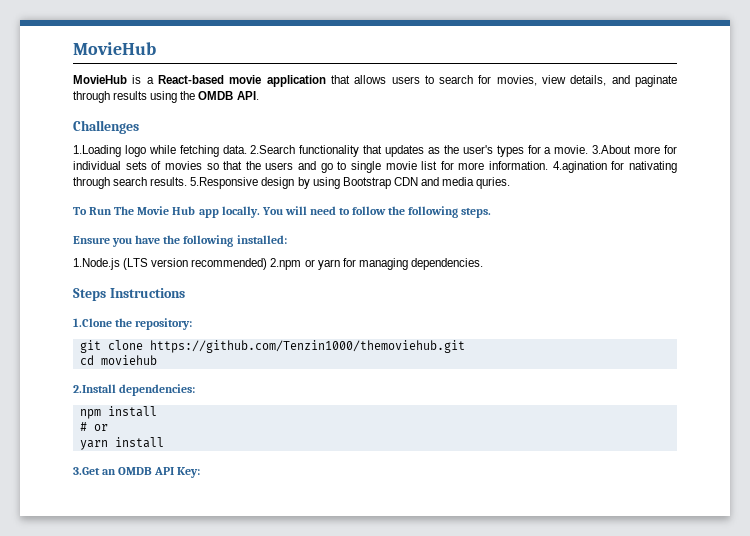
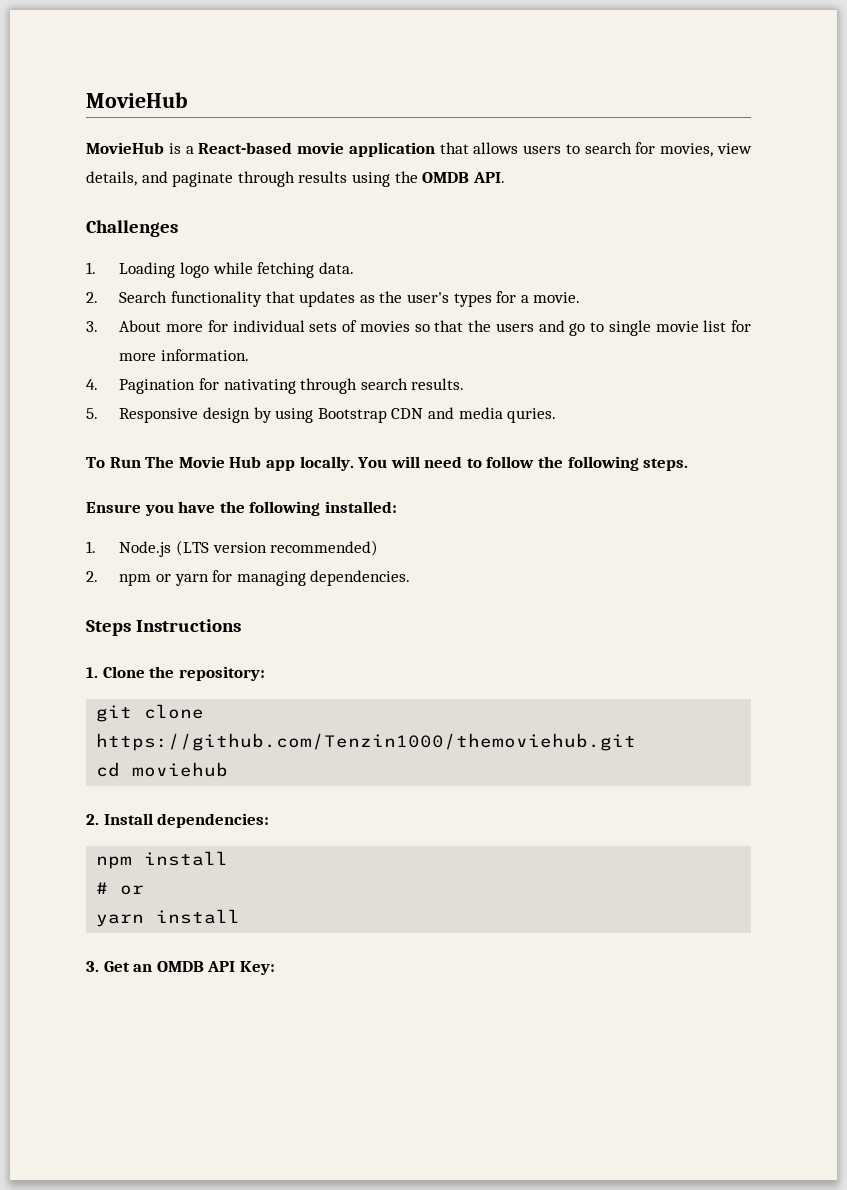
[73,145,121,157] 1.Loading -> [86,262,176,278] 1. Loading
[250,145,296,154] 2.Search -> [86,291,168,303] // 2. Search
[592,145,632,154] 3.About -> [86,320,162,332] // 3. About
[552,161,607,173] 4.agination -> [86,379,196,394] // 4. Pagination
[190,177,259,189] 5.Responsive -> [86,408,199,423] // 5. Responsive
[73,258,120,270] 1.Node.js -> [86,541,172,557] 1. Node.js
[270,258,302,270] 2.npm -> [86,571,152,586] // 2. npm
[73,318,112,327] 1.Clone -> [86,666,145,678] 1. Clone
[73,384,116,393] 2.Install -> [86,813,153,825] 2. Install
[73,467,100,475] 3.Get -> [86,961,130,972] 3. Get

